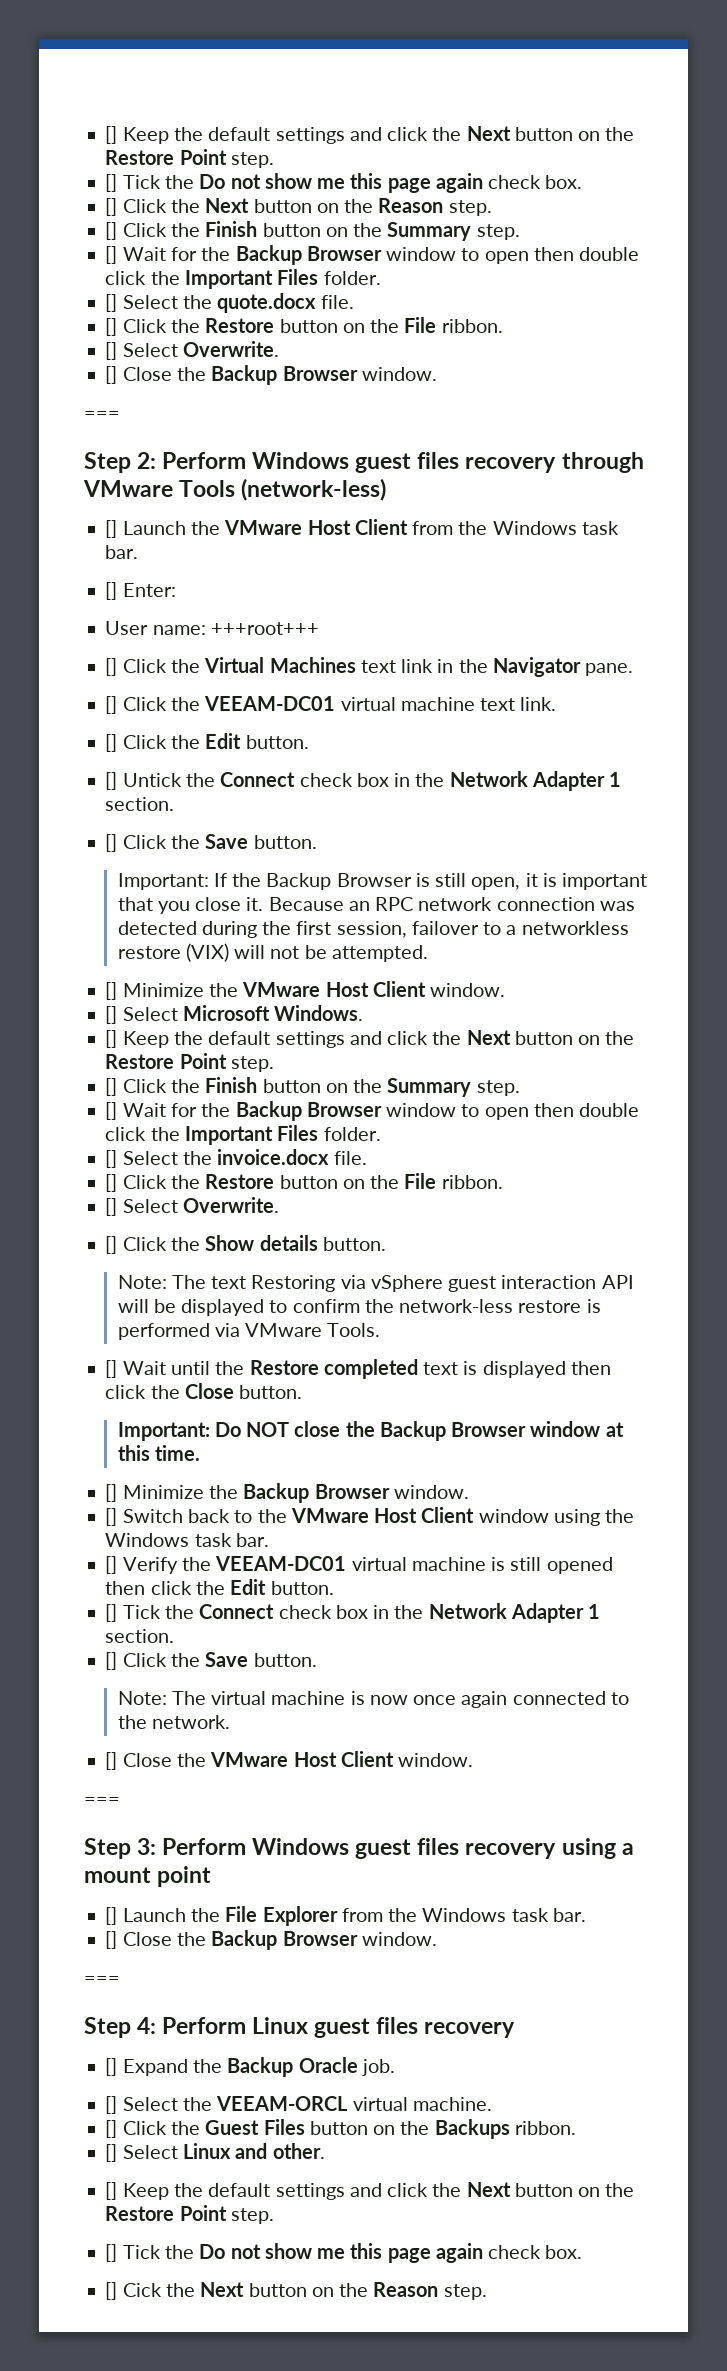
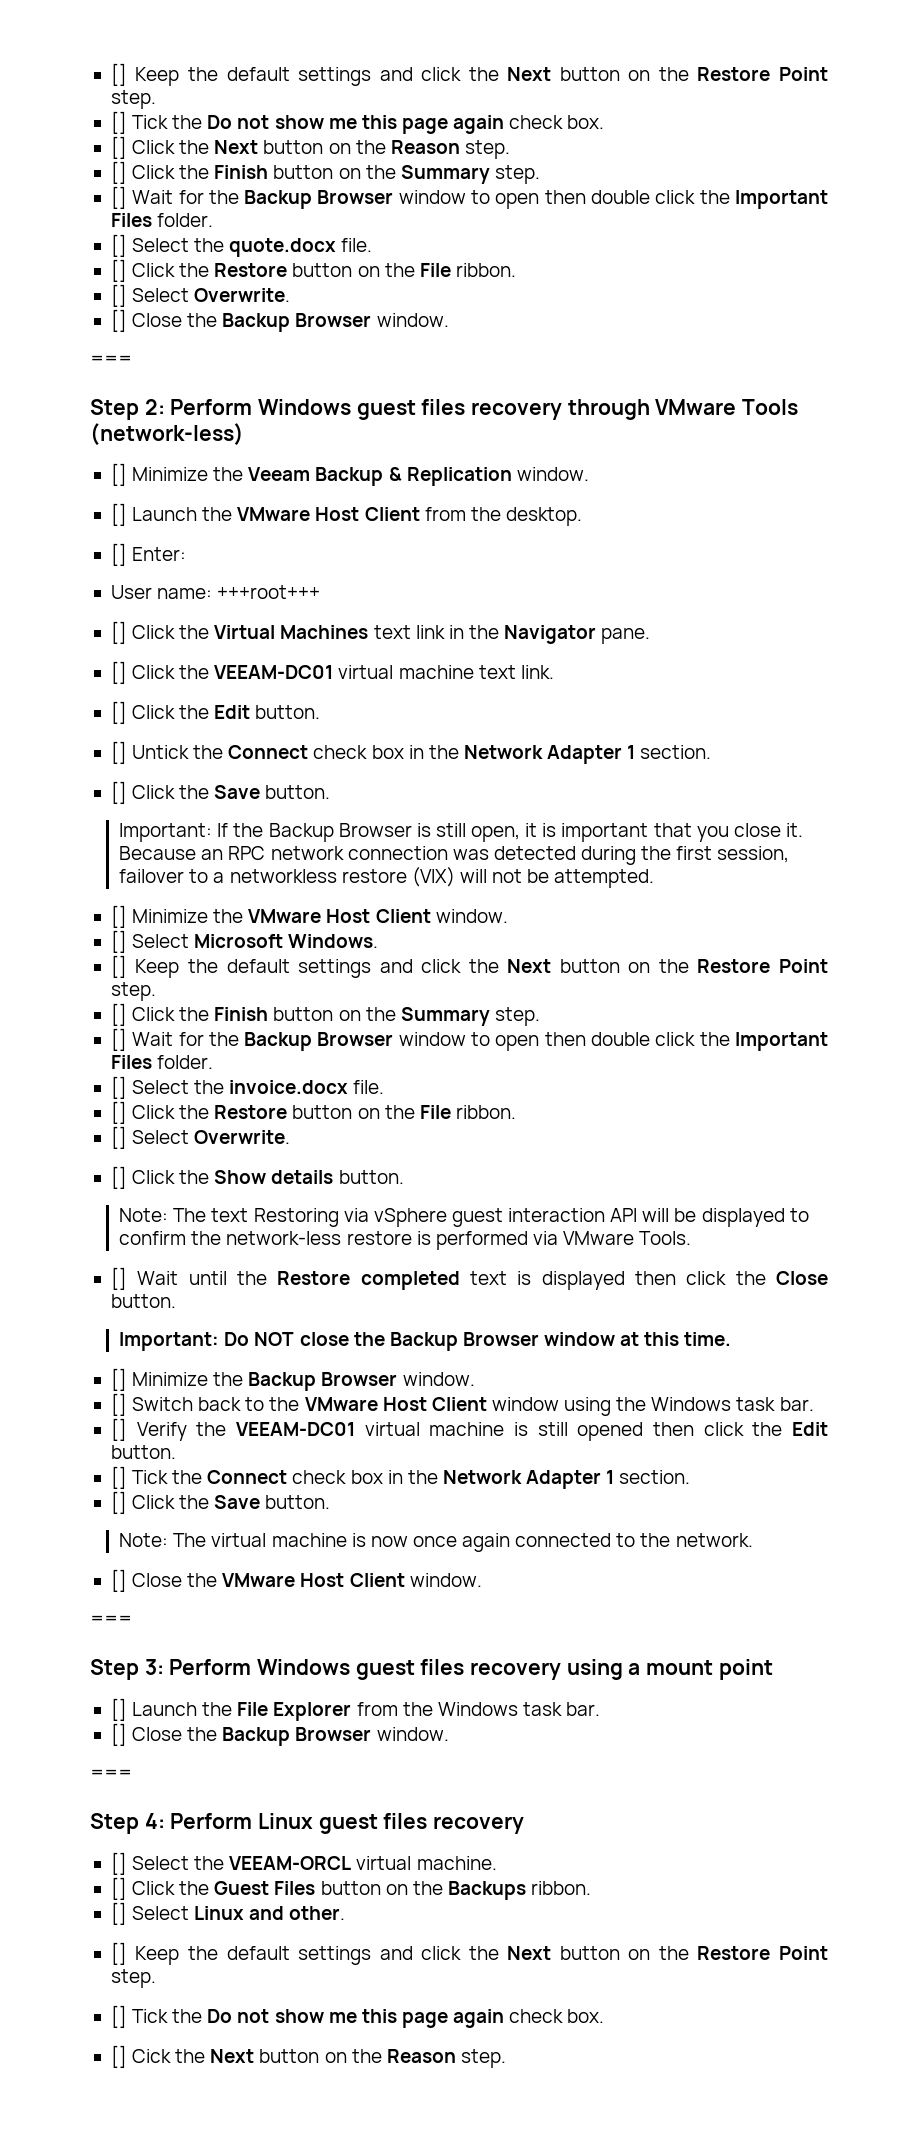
(387, 489) none -> [110,463,589,486] // [] Minimize the Veeam Backup & Replication window.
[492,521,619,535] [105,545,139,559] Windows task bar. -> [505,507,582,526] desktop.
[105,2057,395,2077] // [] Expand the Backup Oracle job. -> (525, 1825) none

